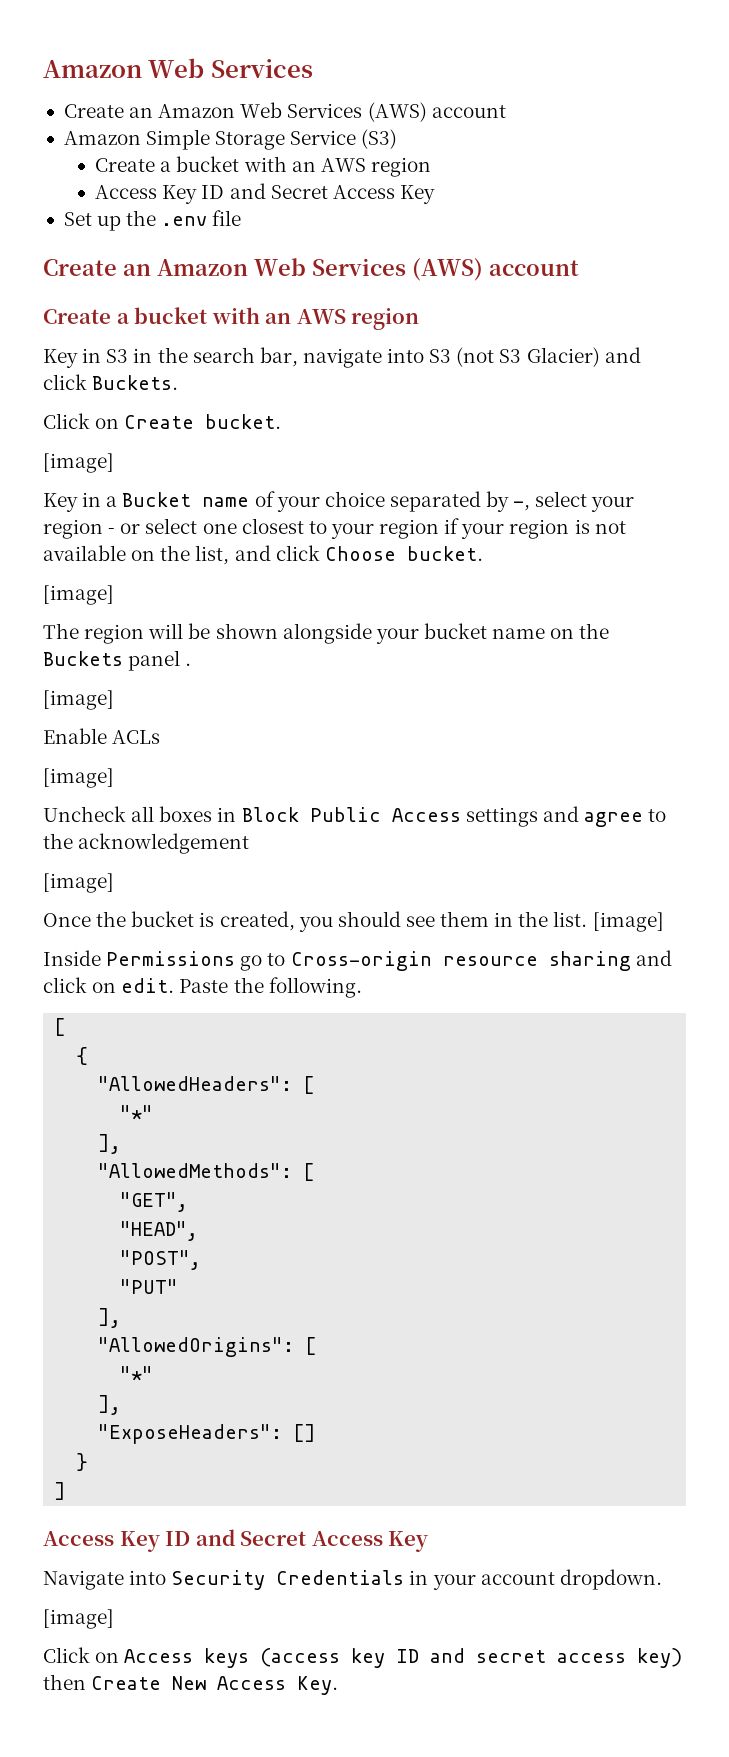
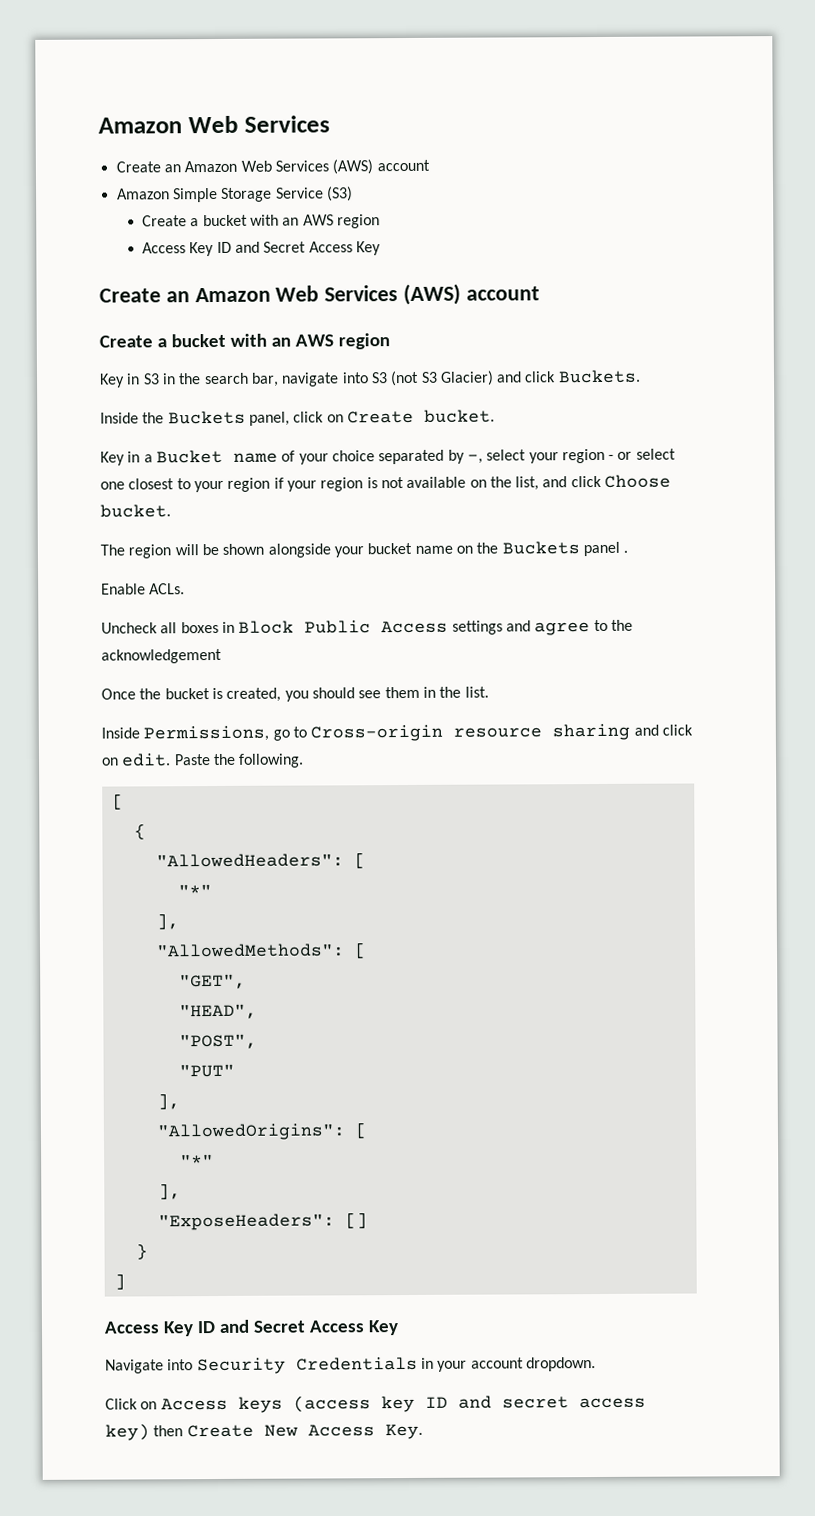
[63,210,242,231] // Set up the .env file -> (382, 248) none
[43,413,90,429] Click -> [100,410,325,426] Inside the Buckets panel, click
[43,453,114,473] // [image] -> (495, 416) none
[43,585,114,605] // [image] -> (171, 511) none
[43,690,114,710] // [image] -> (629, 551) none
[112,730,161,744] [43,768,114,788] ACLs // [image] -> [149,583,186,595] ACLs.
[43,873,114,893] // [image] -> (222, 656) none
[592,912,664,932] [43,950,236,966] [image] // Inside Permissions -> [101,725,270,742] // Inside Permissions,
[43,1609,114,1629] // [image] -> (596, 1364) none

